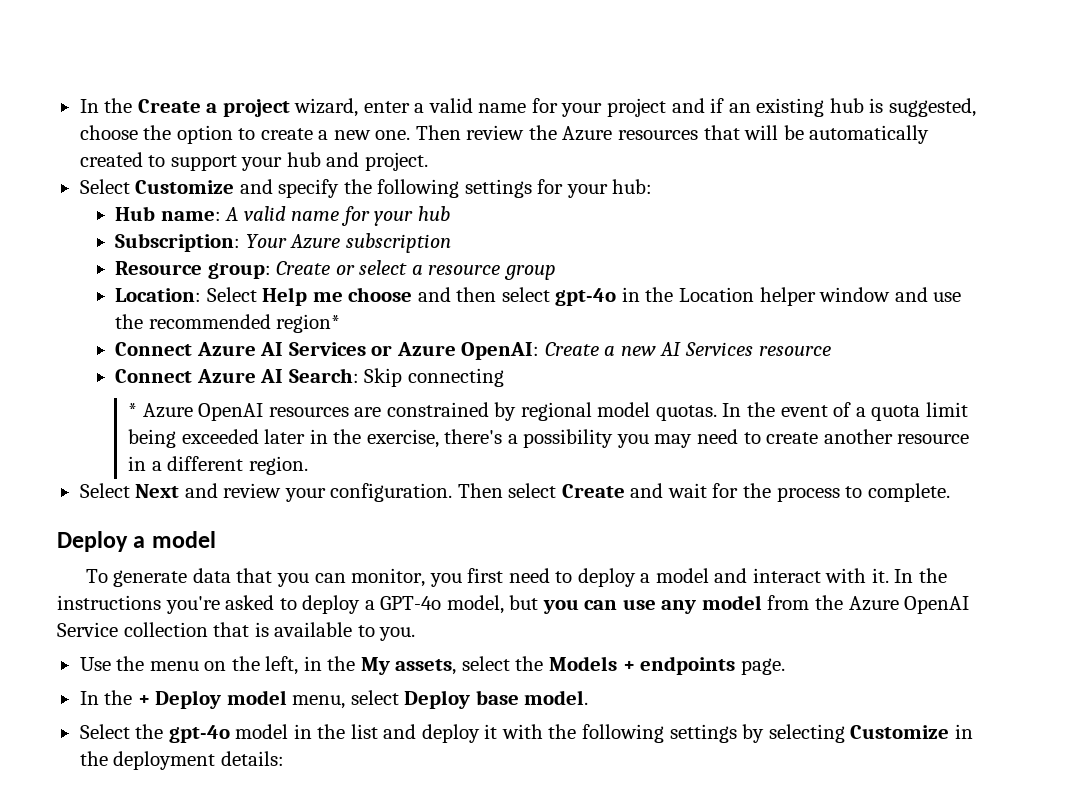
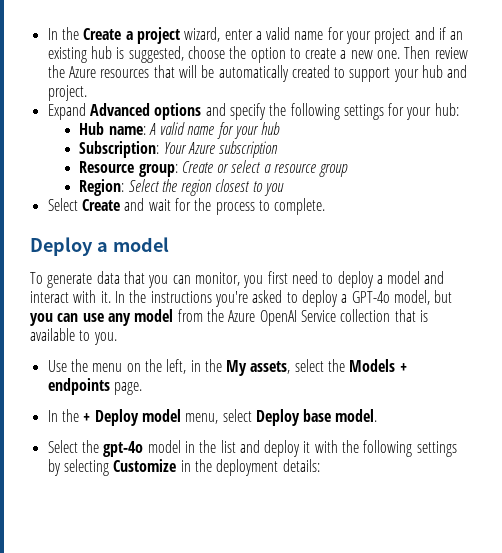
[79,179,235,194] Select Customize -> [47,103,202,120] Expand Advanced options
[115,287,962,306] [115,314,341,333] [115,342,831,360] [115,368,504,387] [128,402,968,421] [128,429,970,448] [128,456,308,475] [79,483,557,502] Location: Select Help me choose and then select gpt-4o in the Location helper window and use the recommended region* // Connect Azure AI Services or Azure OpenAI: Create a new AI Services resource // Connect Azure AI Search: Skip connecting // * Azure OpenAI resources are constrained by regional model quotas. In the event of a quota limit being exceeded later in the exercise, there's a possibility you may need to create another resource in a different region. // Select Next and review your configuration. Then select -> [79,179,285,196] [47,198,78,211] Region: Select the region closest to you // Select

